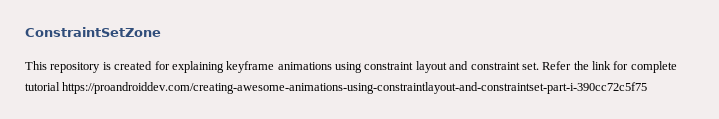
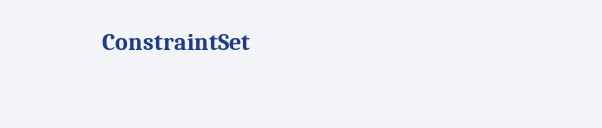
[25,27,161,37] [25,61,677,73] [25,82,648,94] ConstraintSetZone // This repository is created for explaining keyframe animations using constraint layout and constraint set. Refer the link for complete tutorial https://proandroiddev.com/creating-awesome-animations-using-constraintlayout-and-constraintset-part-i-390cc72c5f75 -> [102,34,250,50] ConstraintSet

